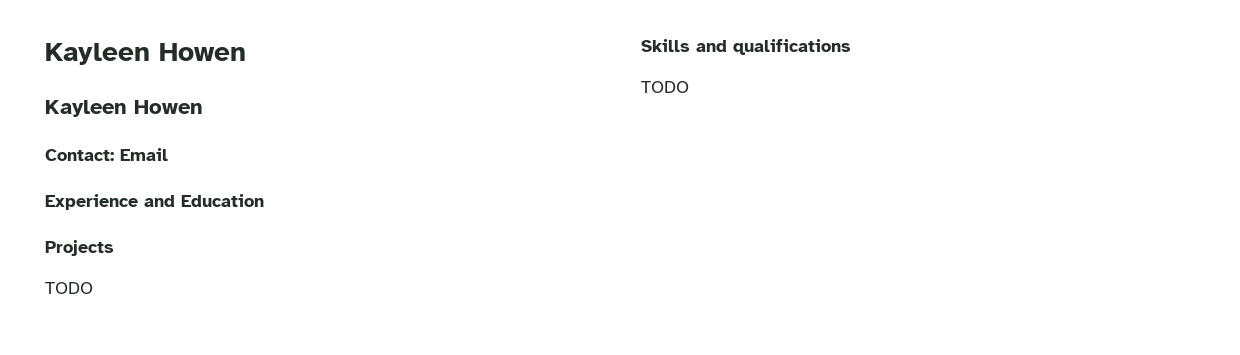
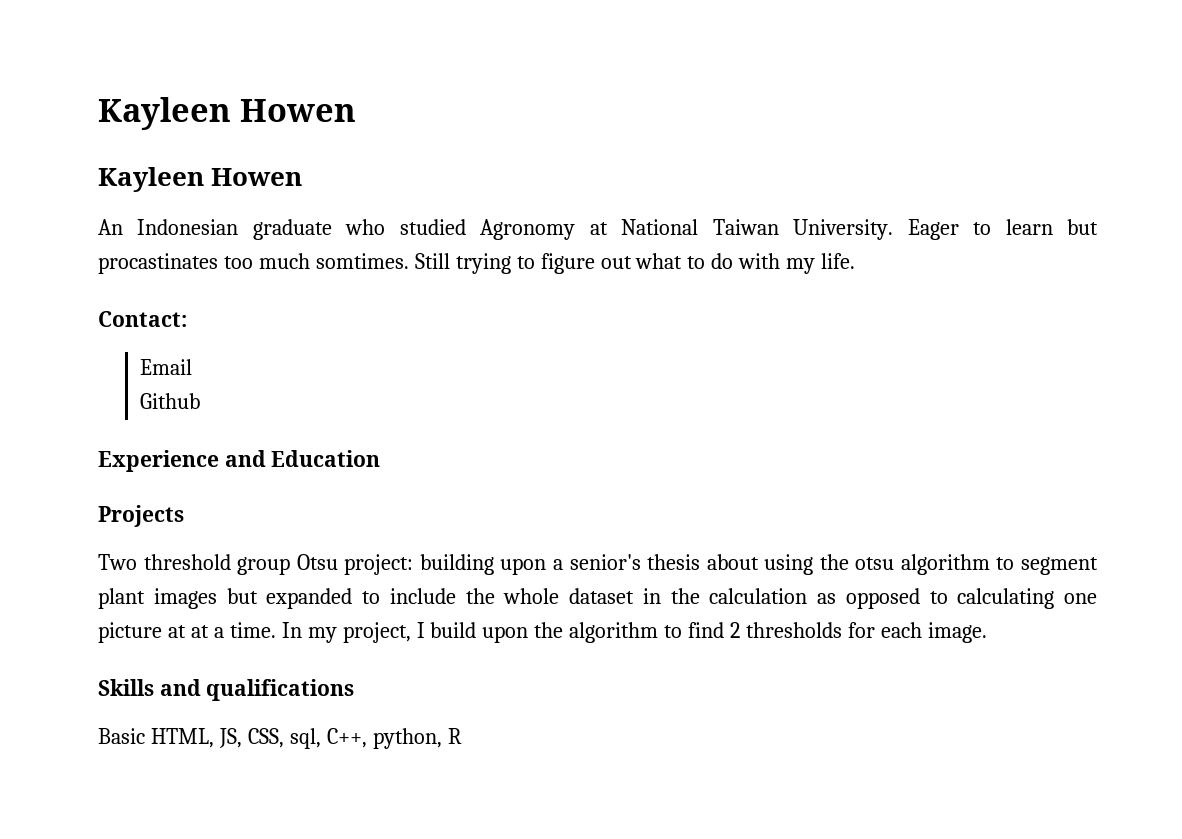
(203, 107) none -> [98,219,1098,240] [98,253,856,274] // An Indonesian graduate who studied Agronomy at National Taiwan University. Eager to learn but procastinates too much somtimes. Still trying to figure out what to do with my life.
(114, 155) none -> (187, 319) //
(168, 154) none -> [140,393,201,409] // Github
[45,282,93,294] [641,39,851,55] [641,81,689,93] TODO // Skills and qualifications // TODO -> [98,554,1098,575] [98,588,1097,609] [98,622,987,643] [98,679,355,701] [98,728,462,749] Two threshold group Otsu project: building upon a senior's thesis about using the otsu algorithm to segment plant images but expanded to include the whole dataset in the calculation as opposed to calculating one picture at at a time. In my project, I build upon the algorithm to find 2 thresholds for each image. // Skills and qualifications // Basic HTML, JS, CSS, sql, C++, python, R

